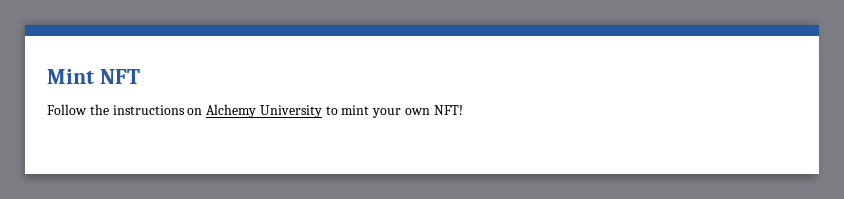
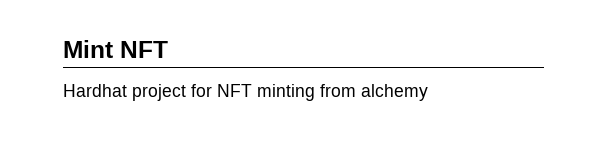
[47,104,463,118] Follow the instructions on Alchemy University to mint your own NFT! -> [63,84,428,101] Hardhat project for NFT minting from alchemy

